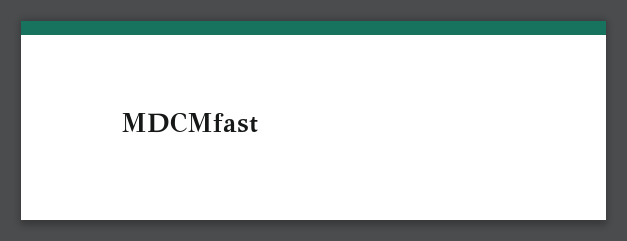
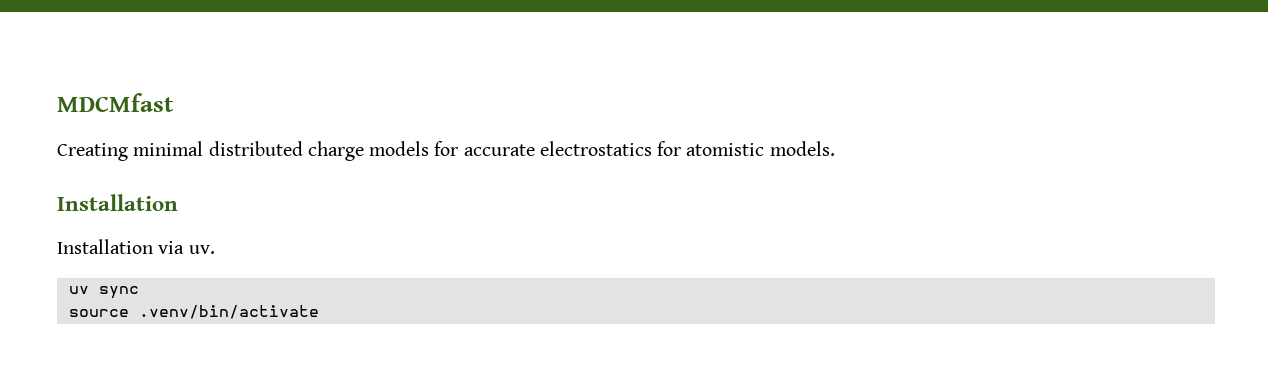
(258, 122) none -> [57,141,835,161] [57,194,178,211] [57,239,215,254] [68,286,139,299] [68,305,319,319] // Creating minimal distributed charge models for accurate electrostatics for atomistic models. // Installation // Installation via uv. // uv sync // source .venv/bin/activate

